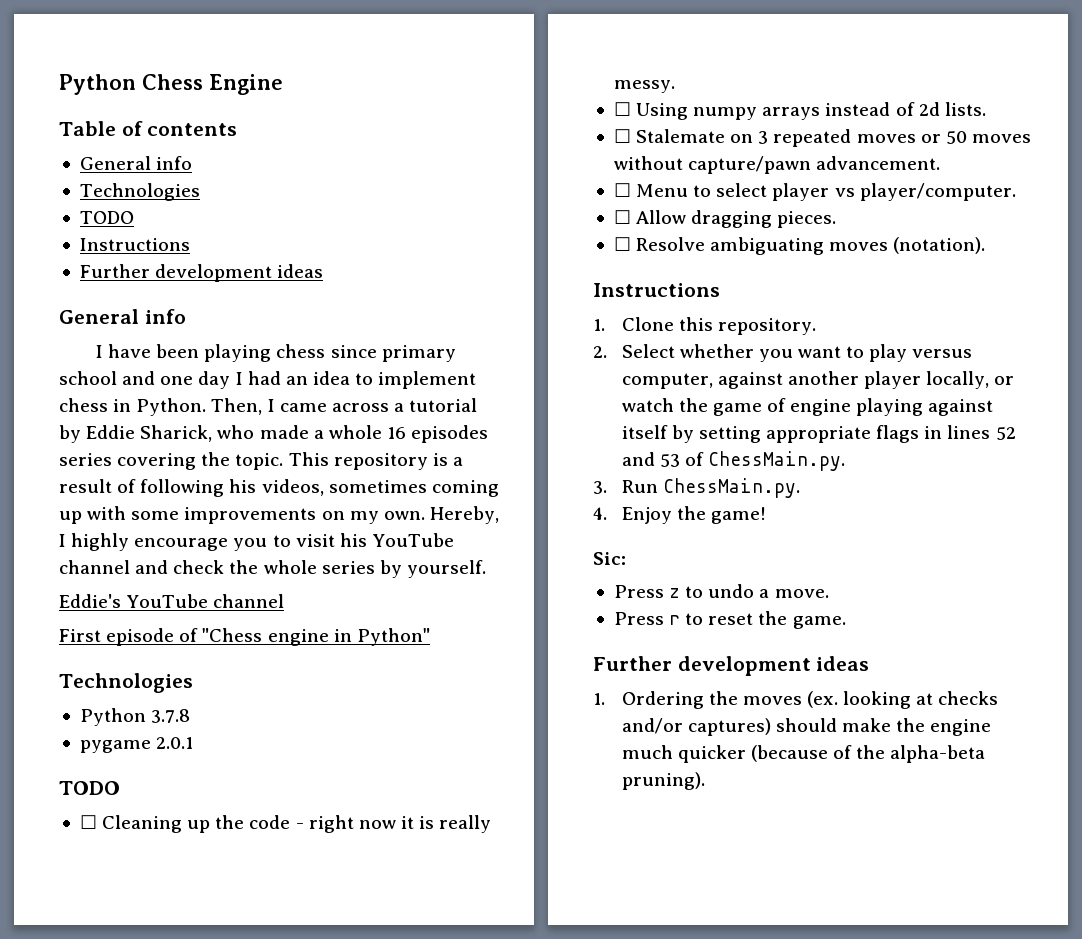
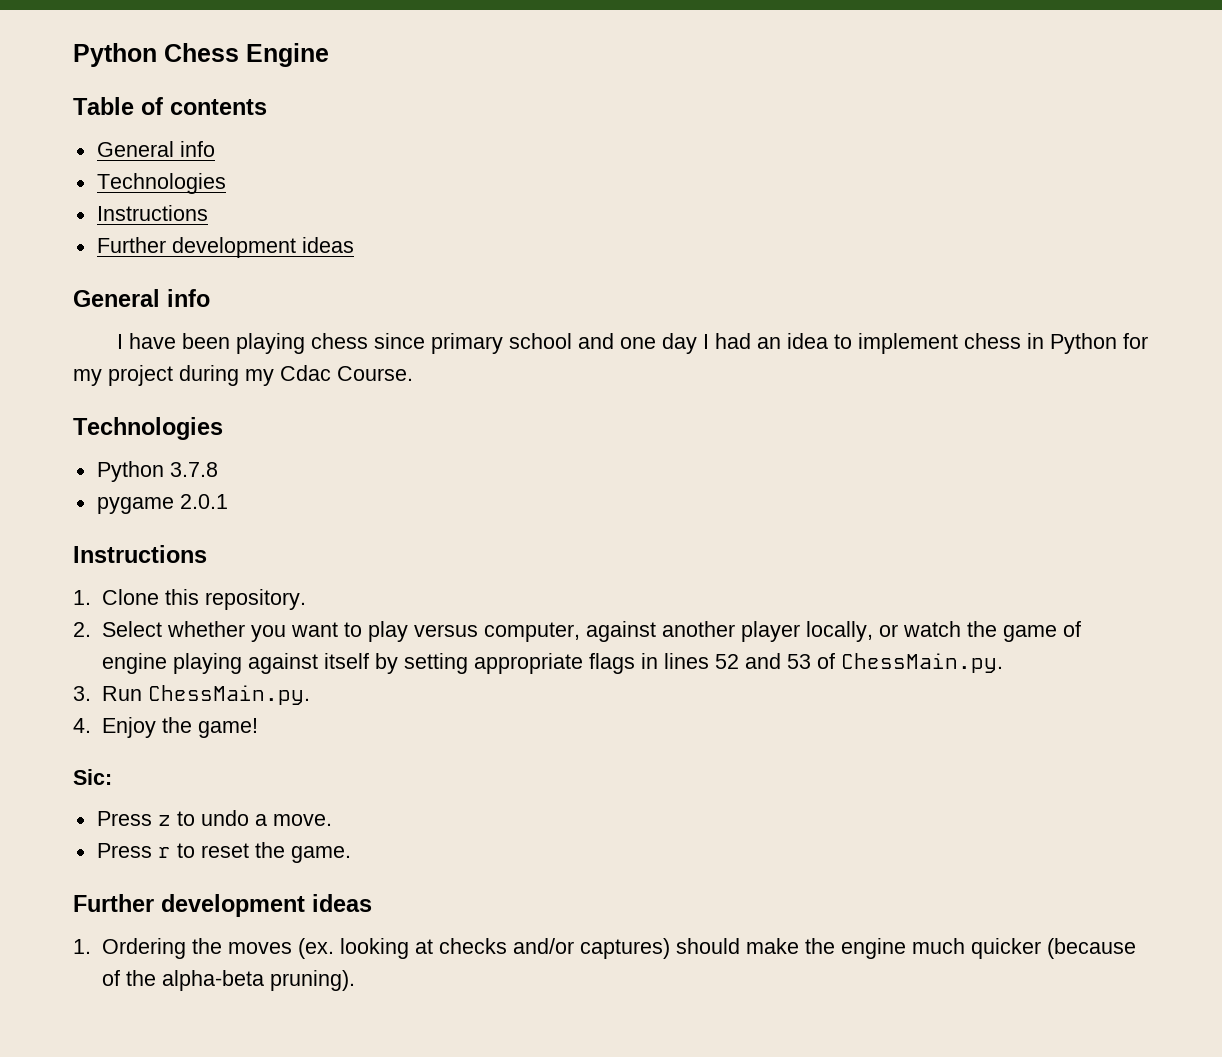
[79,211,134,224] // TODO -> (226, 183) none
[136,398,478,416] [59,425,489,443] [59,452,463,470] [59,479,499,497] [59,506,499,524] [59,533,454,551] [59,560,486,578] [59,594,285,608] [59,628,430,646] Python. Then, I came across a tutorial by Eddie Sharick, who made a whole 16 episodes series covering the topic. This repository is a result of following his videos, sometimes coming up with some improvements on my own. Hereby, I highly encourage you to visit his YouTube channel and check the whole series by yourself. // Eddie's YouTube channel // First episode of "Chess engine in Python" -> [1049,333,1148,354] [73,365,413,386] Python for my project during my Cdac Course.
[59,781,120,795] [79,815,492,833] [613,80,675,93] [613,102,986,120] [613,129,1031,147] [613,156,941,174] [613,183,1016,201] [613,210,837,228] [613,237,986,255] // TODO // ☐ Cleaning up the code - right now it is really messy. // ☐ Using numpy arrays instead of 2d lists. // ☐ Stalemate on 3 repeated moves or 50 moves without capture/pawn advancement. // ☐ Menu to select player vs player/computer. // ☐ Allow dragging pieces. // ☐ Resolve ambiguating moves (notation). -> (228, 501) none

